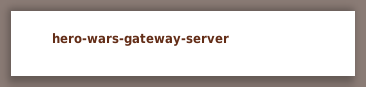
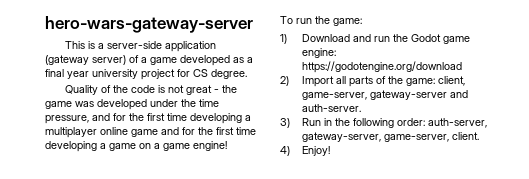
(229, 39) none -> [65,41,217,52] [45,55,253,66] [45,69,247,80] [65,85,238,95] [45,99,219,110] [45,113,251,124] [45,127,256,138] [45,141,227,152] [280,16,362,26] [280,34,470,44] [301,48,336,58] [301,61,462,73] [280,76,465,87] [301,90,468,100] [301,104,361,112] [280,118,487,128] [301,132,479,142] [280,146,330,156] // This is a server-side application (gateway server) of a game developed as a final year university project for CS degree. // Quality of the code is not great - the game was developed under the time pressure, and for the first time developing a multiplayer online game and for the first time developing a game on a game engine! // To run the game: // 1) Download and run the Godot game engine: https://godotengine.org/download // 2) Import all parts of the game: client, game-server, gateway-server and auth-server. // 3) Run in the following order: auth-server, gateway-server, game-server, client. // 4) Enjoy!

